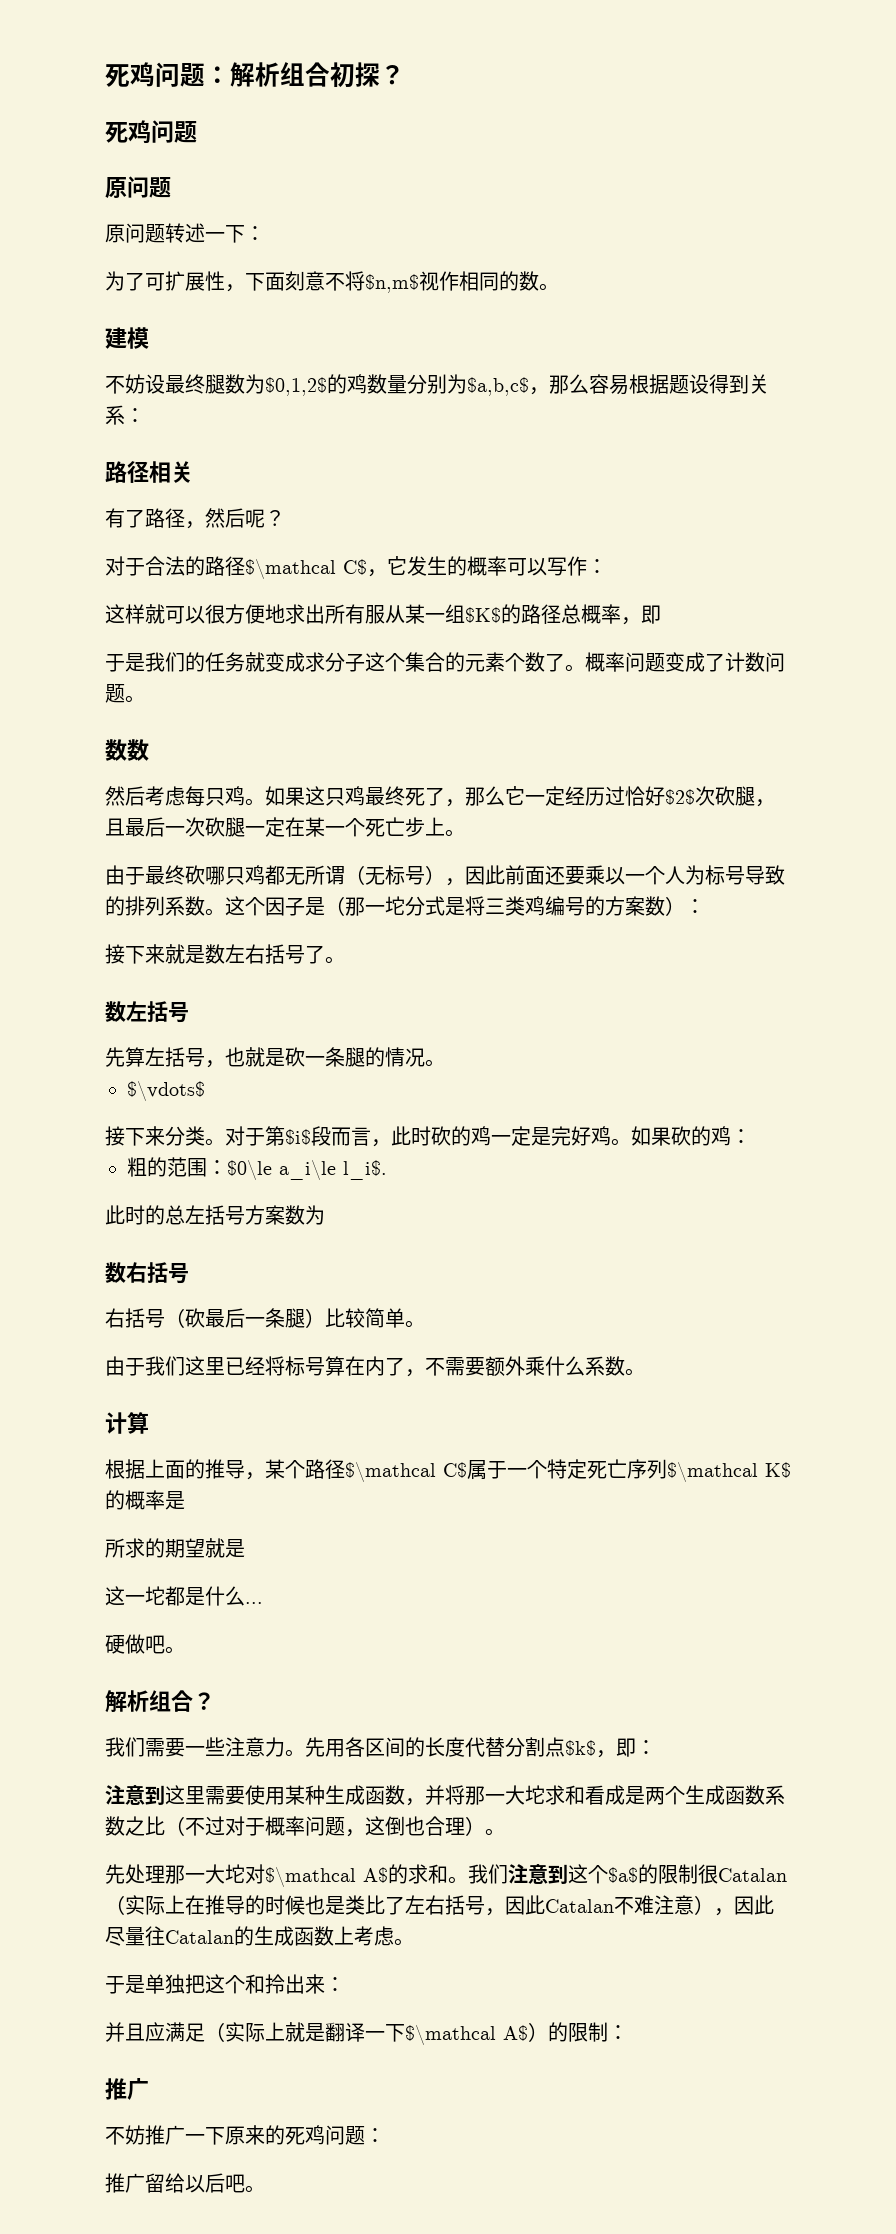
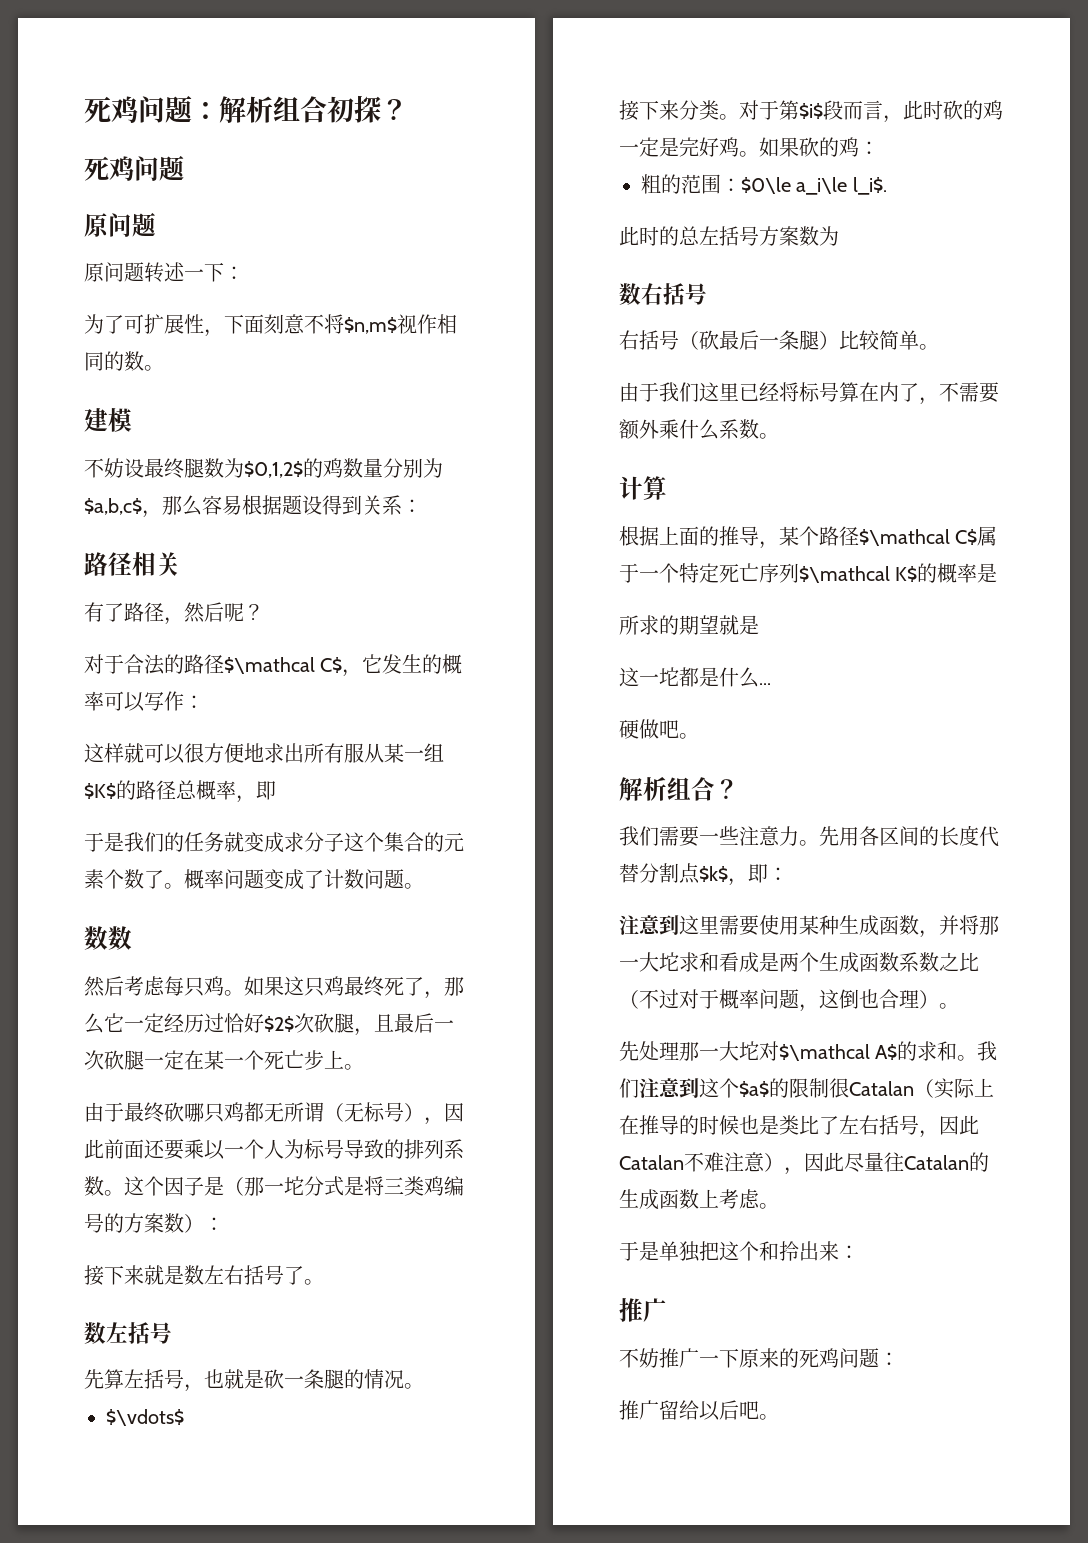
[105,2022,628,2045] // 并且应满足（实际上就是翻译一下$\mathcal A$）的限制： -> (859, 1252) none

